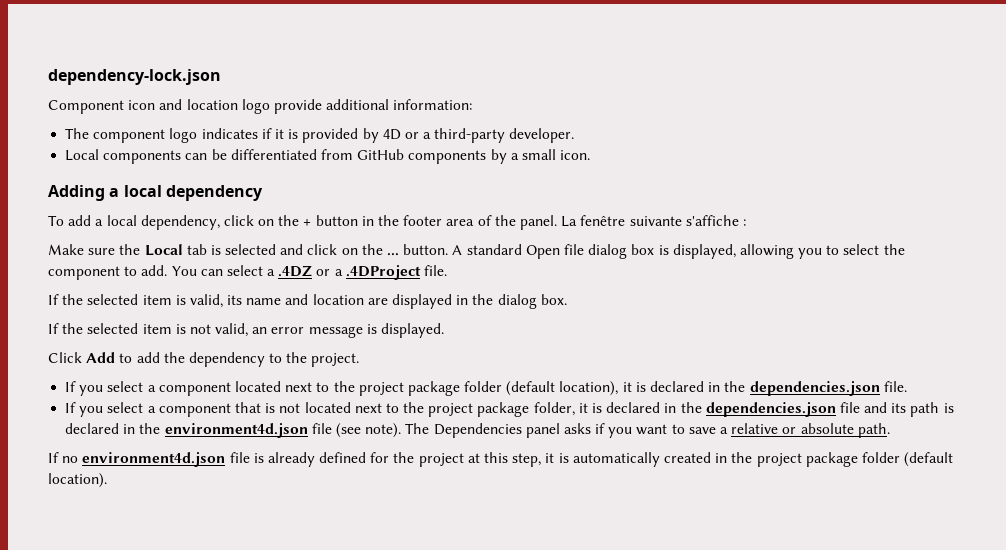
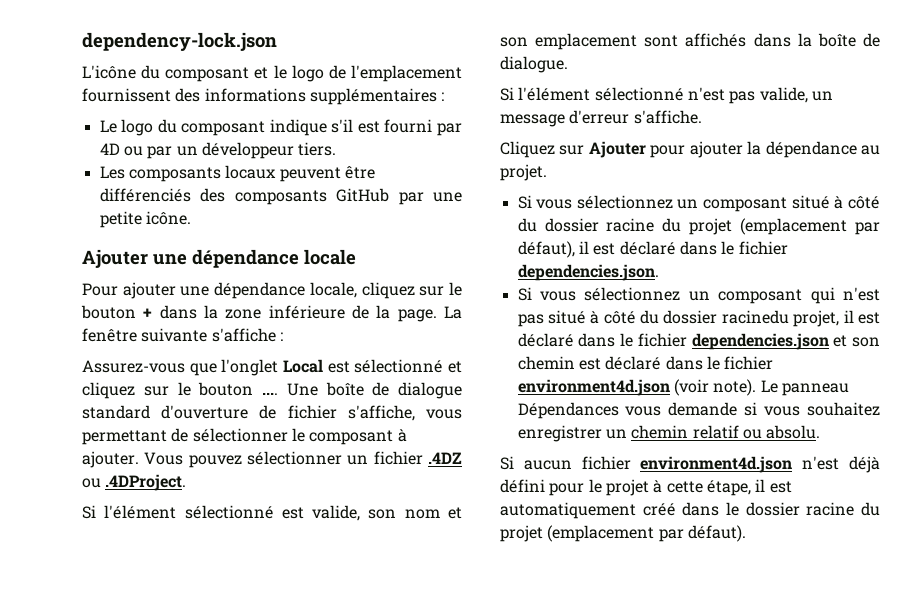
[48,99,473,114] [65,128,575,143] [65,149,591,164] [48,185,263,201] [48,215,557,230] Component icon and location logo provide additional information: // The component logo indicates if it is provided by 4D or a third-party developer. // Local components can be differentiated from GitHub components by a small icon. // Adding a local dependency // To add a local dependency, click on the + button in the footer area of the panel. -> [82,65,462,82] [82,88,445,105] [99,119,463,136] [99,142,337,159] [99,165,375,182] [99,188,462,205] [99,211,191,228] [82,249,356,268] [82,282,463,299] [81,305,437,322] L'icône du composant et le logo de l'emplacement fournissent des informations supplémentaires : // Le logo du composant indique s'il est fourni par 4D ou par un développeur tiers. // Les composants locaux peuvent être différenciés des composants GitHub par une petite icône. // Ajouter une dépendance locale // Pour ajouter une dépendance locale, cliquez sur le bouton + dans la zone inférieure de la page.
[48,244,905,259] [48,265,448,280] [48,294,567,309] [48,323,445,338] [48,352,360,367] [65,381,907,396] [65,402,954,417] [65,423,890,438] [48,452,954,467] [48,473,107,488] Make sure the Local tab is selected and click on the ... button. A standard Open file dialog box is displayed, allowing you to select the component to add. You can select a .4DZ or a .4DProject file. // If the selected item is valid, its name and location are displayed in the dialog box. // If the selected item is not valid, an error message is displayed. // Click Add to add the dependency to the project. // If you select a component located next to the project package folder (default location), it is declared in the dependencies.json file. // If you select a component that is not located next to the project package folder, it is declared in the dependencies.json file and its path is declared in the environment4d.json file (see note). The Dependencies panel asks if you want to save a relative or absolute path. // If no environment4d.json file is already defined for the project at this step, it is automatically created in the project package folder (default location). -> [82,359,462,376] [82,382,462,399] [82,405,462,421] [82,428,407,445] [82,451,462,468] [82,474,187,491] [82,505,462,521] [500,33,880,50] [500,56,568,73] [500,87,833,104] [500,110,702,127] [500,141,880,158] [500,164,547,181] [517,195,880,212] [517,218,880,235] [517,241,788,258] [517,264,659,281] [517,287,880,304] [517,310,880,327] [517,333,880,350] [517,356,774,370] [517,379,849,396] [517,402,880,419] [517,425,821,442] [500,456,880,473] [500,479,792,496] [500,502,880,519] [500,525,746,542] Assurez-vous que l'onglet Local est sélectionné et cliquez sur le bouton .... Une boîte de dialogue standard d'ouverture de fichier s'affiche, vous permettant de sélectionner le composant à ajouter. Vous pouvez sélectionner un fichier .4DZ ou .4DProject. // Si l'élément sélectionné est valide, son nom et son emplacement sont affichés dans la boîte de dialogue. // Si l'élément sélectionné n'est pas valide, un message d'erreur s'affiche. // Cliquez sur Ajouter pour ajouter la dépendance au projet. // Si vous sélectionnez un composant situé à côté du dossier racine du projet (emplacement par défaut), il est déclaré dans le fichier dependencies.json. // Si vous sélectionnez un composant qui n'est pas situé à côté du dossier racinedu projet, il est déclaré dans le fichier dependencies.json et son chemin est déclaré dans le fichier environment4d.json (voir note). Le panneau Dépendances vous demande si vous souhaitez enregistrer un chemin relatif ou absolu. // Si aucun fichier environment4d.json n'est déjà défini pour le projet à cette étape, il est automatiquement créé dans le dossier racine du projet (emplacement par défaut).

